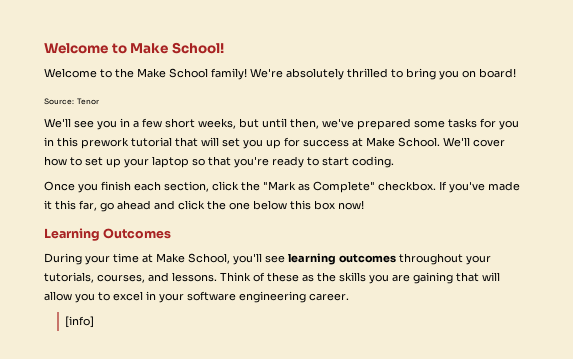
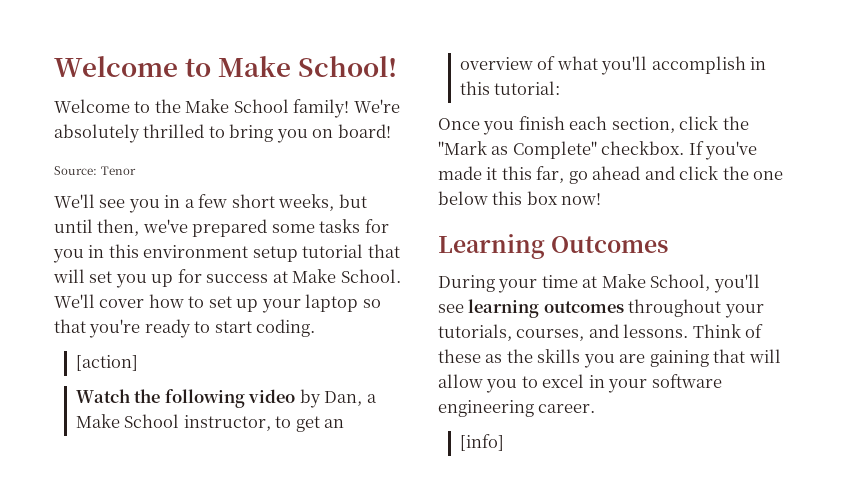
[81,137,129,149] prework -> [143,245,298,262] environment setup
(394, 162) none -> [75,355,138,371] [75,389,377,408] [75,414,345,432] [459,56,767,75] [459,81,561,95] // [action] // Watch the following video by Dan, a Make School instructor, to get an overview of what you'll accomplish in this tutorial:

